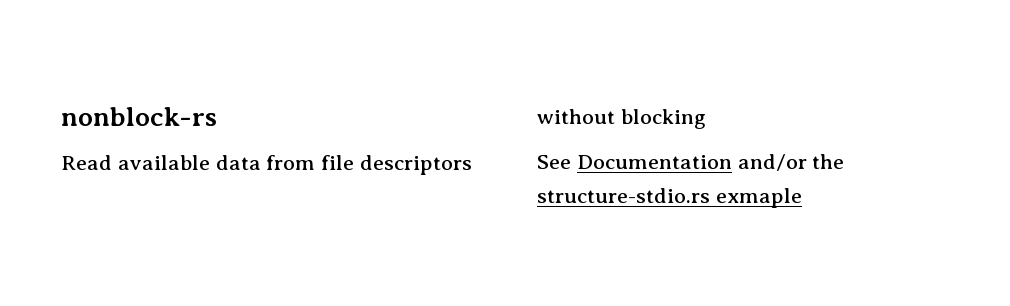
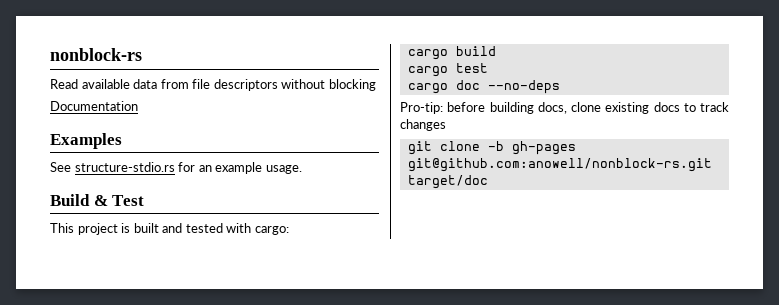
(706, 119) none -> [50,101,138,111] [50,133,122,149] // Documentation // Examples
[576,154,845,171] [537,188,802,208] Documentation and/or the structure-stdio.rs exmaple -> [74,162,302,174] [50,194,145,206] [50,223,289,235] [407,46,496,60] [407,63,488,77] [407,80,560,94] [400,102,729,114] [400,119,446,131] [407,141,576,155] [407,158,712,172] [407,175,488,189] structure-stdio.rs for an example usage. // Build & Test // This project is built and tested with cargo: // cargo build // cargo test // cargo doc --no-deps // Pro-tip: before building docs, clone existing docs to track changes // git clone -b gh-pages git@github.com:anowell/nonblock-rs.git target/doc

